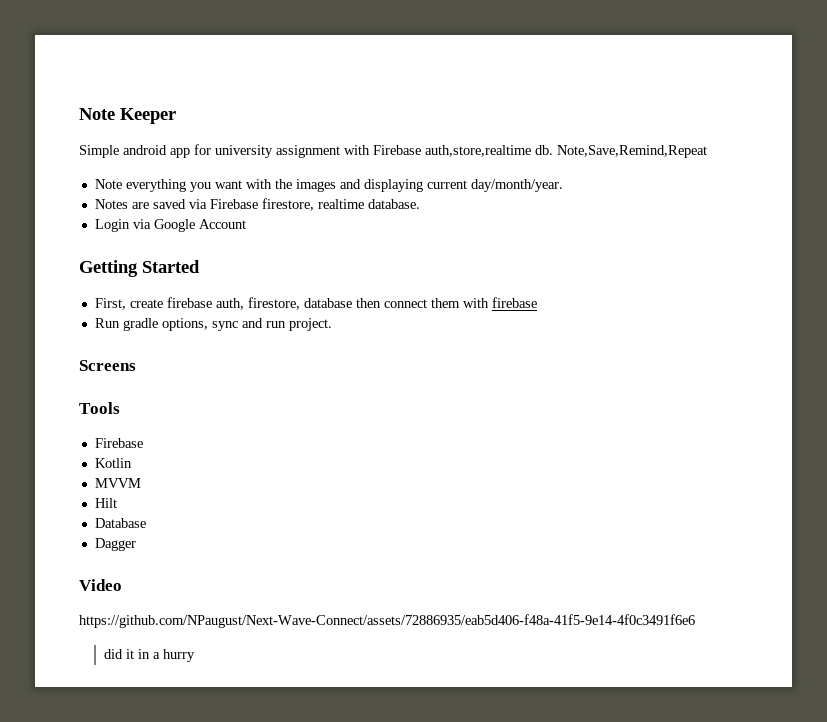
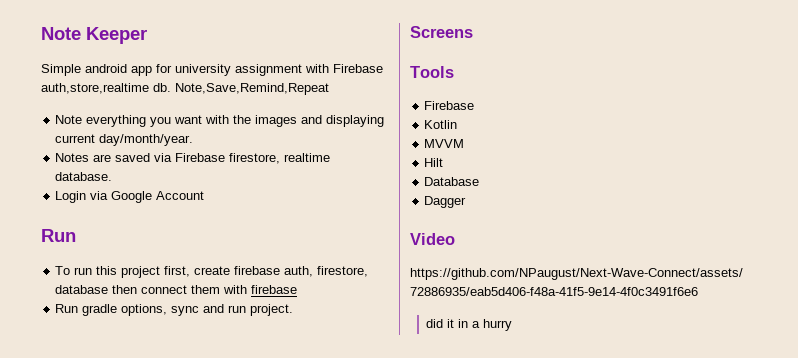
[79,260,200,277] [94,298,126,310] Getting Started // First, -> [41,229,76,242] [55,266,191,278] Run // To run this project first,

